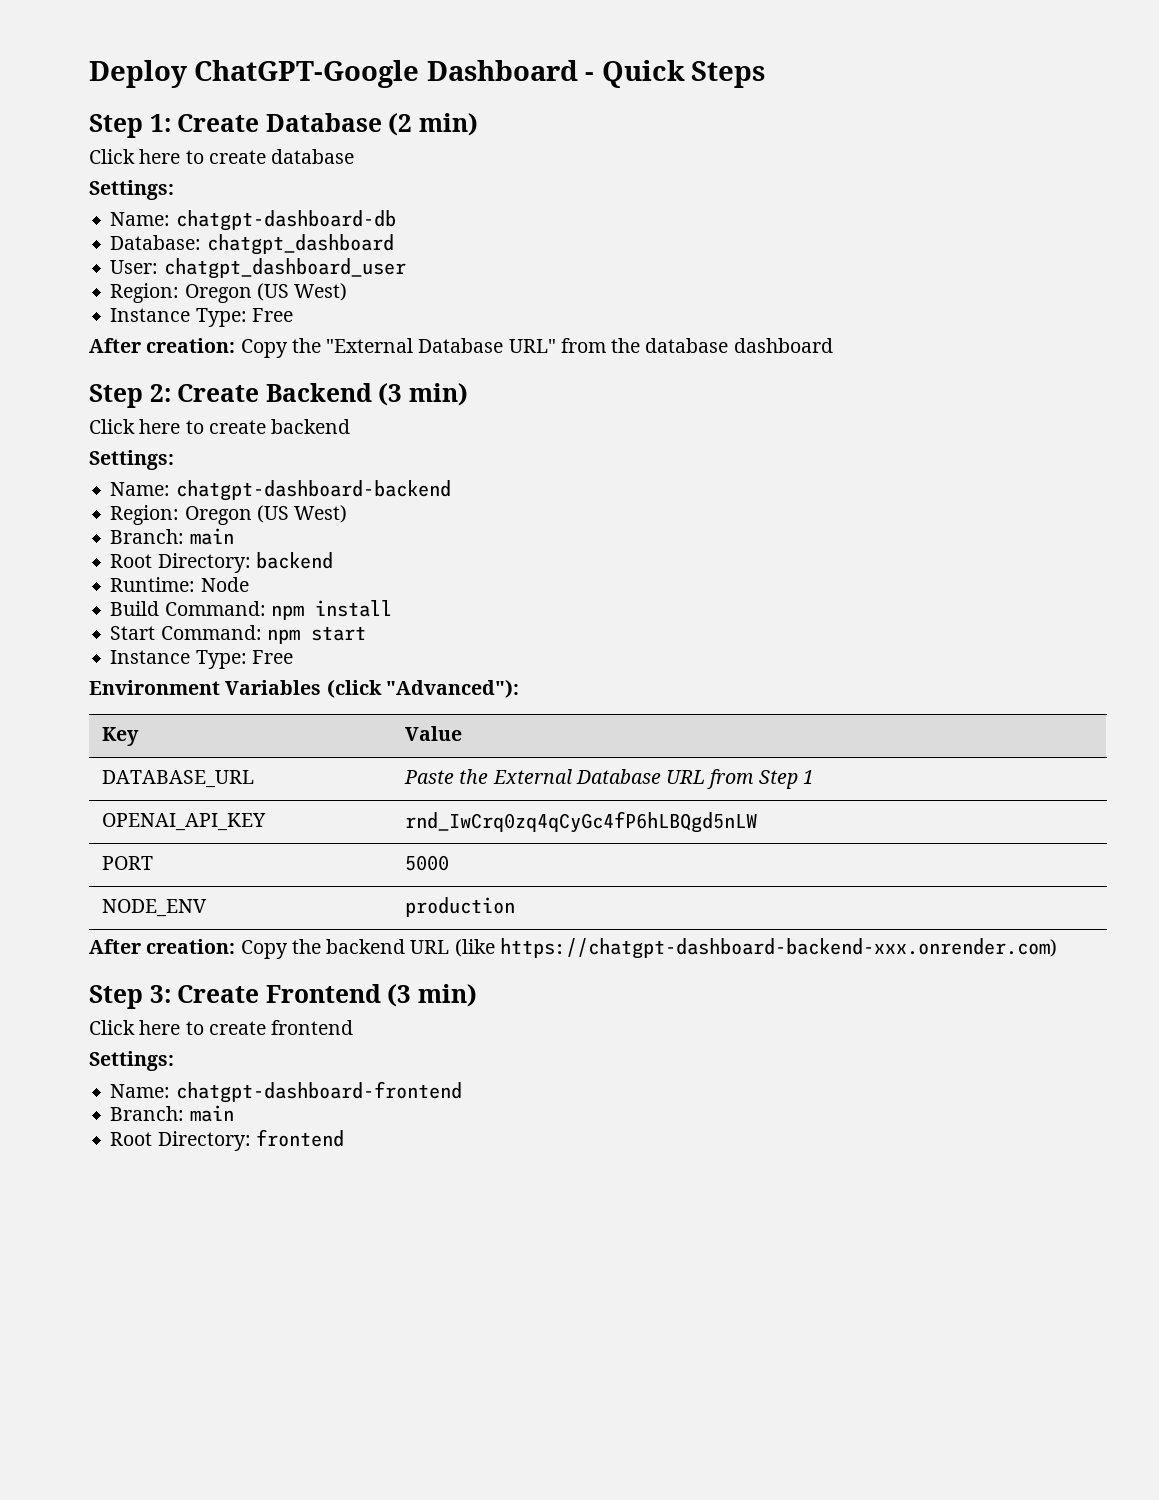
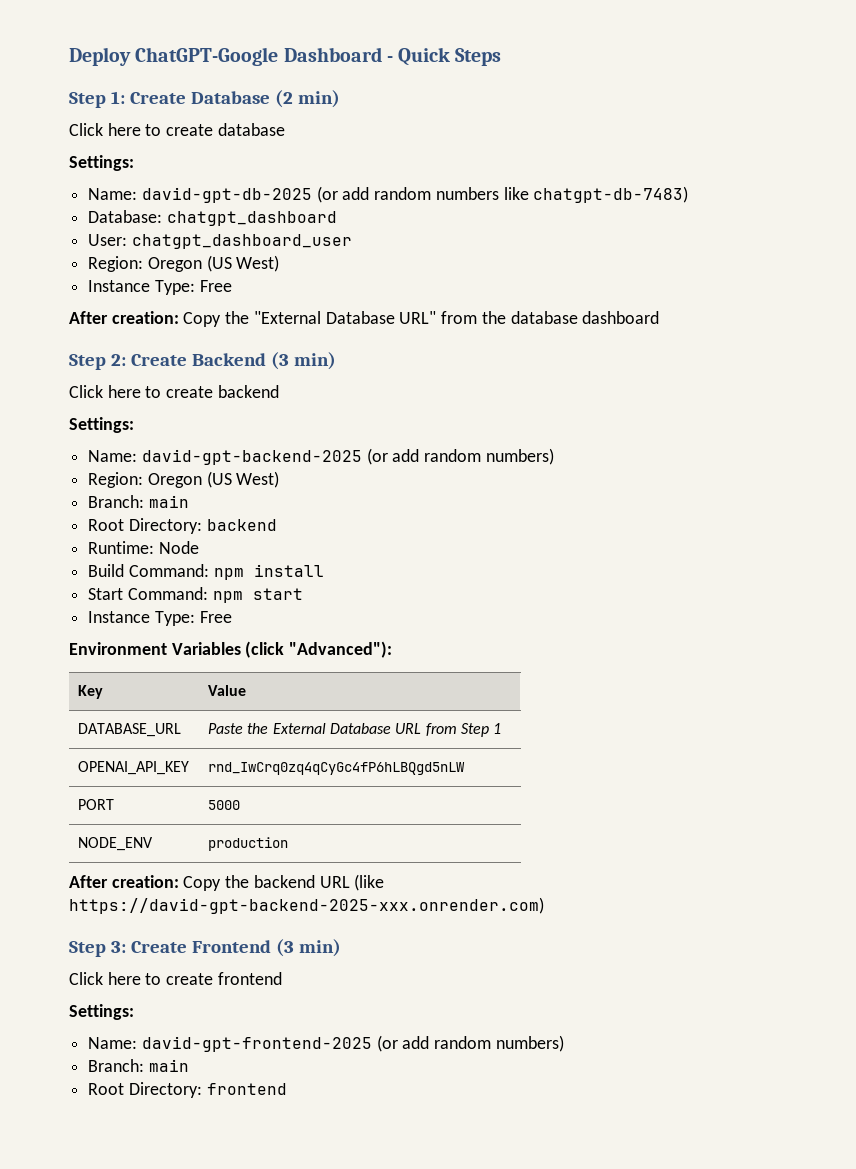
[175,210,396,231] chatgpt-dashboard-db -> [141,186,689,203] david-gpt-db-2025 (or add random numbers like chatgpt-db-7483)
[175,480,451,501] chatgpt-dashboard-backend -> [141,448,554,465] david-gpt-backend-2025 (or add random numbers)
[499,938,1057,959] https://chatgpt-dashboard-backend-xxx.onrender.com) -> [69,897,544,914] https://david-gpt-backend-2025-xxx.onrender.com)
[175,1081,462,1103] chatgpt-dashboard-frontend -> [141,1035,564,1052] david-gpt-frontend-2025 (or add random numbers)

